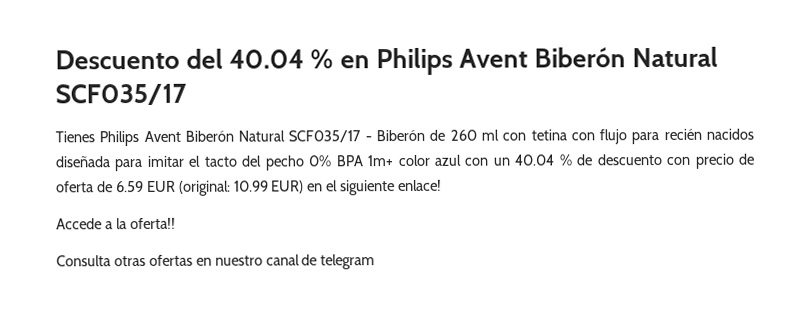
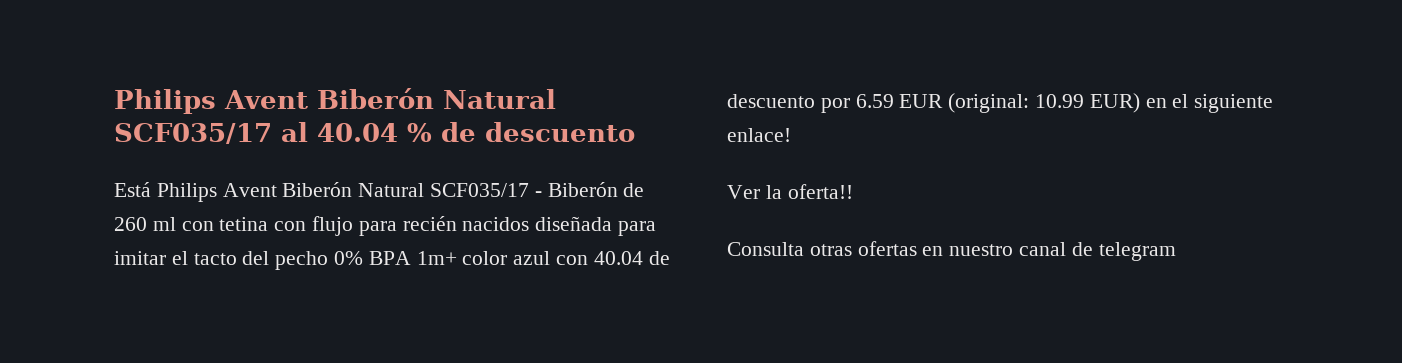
[55,46,719,76] [55,83,187,106] [55,131,95,143] Descuento del 40.04 % en Philips Avent Biberón Natural SCF035/17 // Tienes -> [114,88,556,114] [114,122,635,144] [114,182,151,197] Philips Avent Biberón Natural SCF035/17 al 40.04 % de descuento // Está
[492,153,756,169] [56,181,113,193] un 40.04 % de descuento con precio de oferta de -> [593,251,670,265] [727,94,850,113] 40.04 de descuento por
[56,218,113,230] Accede a -> [727,185,760,199] Ver

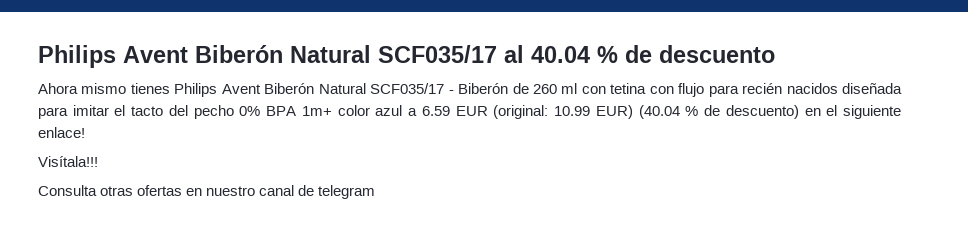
[114,182,151,197] Está -> [38,83,170,94] Ahora mismo tienes
[556,251,670,265] [727,94,850,113] con 40.04 de descuento por -> [408,108,418,116] a
(1140, 103) none -> [638,105,799,119] (40.04 % de descuento)
[727,184,853,199] Ver la oferta!! -> [38,156,98,167] Visítala!!!

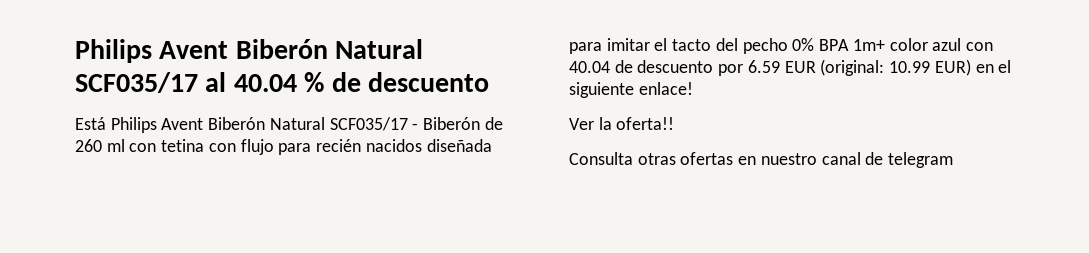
[38,83,170,94] Ahora mismo tienes -> [75,117,106,130] Está
[408,108,418,116] a -> [965,42,993,51] [569,60,744,76] con 40.04 de descuento por
[638,105,799,119] (40.04 % de descuento) -> (971, 67) none
[38,156,98,167] Visítala!!! -> [569,117,675,130] Ver la oferta!!

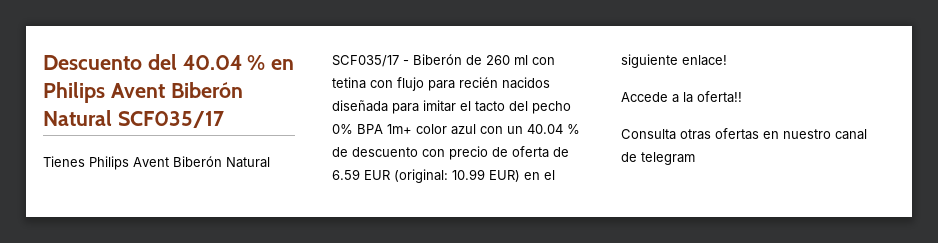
[75,39,424,63] [75,72,490,93] [75,117,106,130] Philips Avent Biberón Natural SCF035/17 al 40.04 % de descuento // Está -> [43,54,295,70] [43,82,243,103] [43,110,224,128] [43,156,85,167] Descuento del 40.04 % en Philips Avent Biberón Natural SCF035/17 // Tienes
[569,60,744,76] 40.04 de descuento por -> [507,124,580,134] [332,146,569,160] un 40.04 % de descuento con precio de oferta de
[569,118,594,130] Ver -> [621,92,679,103] Accede a

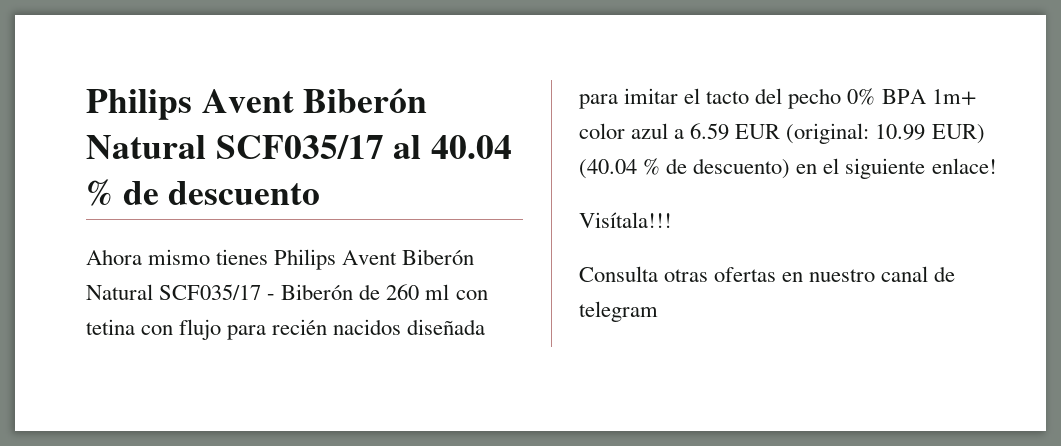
[43,54,295,70] [43,82,243,103] [43,110,224,128] [43,156,85,167] Descuento del 40.04 % en Philips Avent Biberón Natural SCF035/17 // Tienes -> [86,88,428,120] [86,135,512,159] [86,179,321,206] [86,249,269,265] Philips Avent Biberón Natural SCF035/17 al 40.04 % de descuento // Ahora mismo tienes
[480,124,580,134] [332,146,569,160] con un 40.04 % de descuento con precio de oferta de -> [674,129,685,139] a
(520, 176) none -> [579,158,791,179] (40.04 % de descuento)
[621,91,742,103] Accede a la oferta!! -> [579,212,672,228] Visítala!!!

